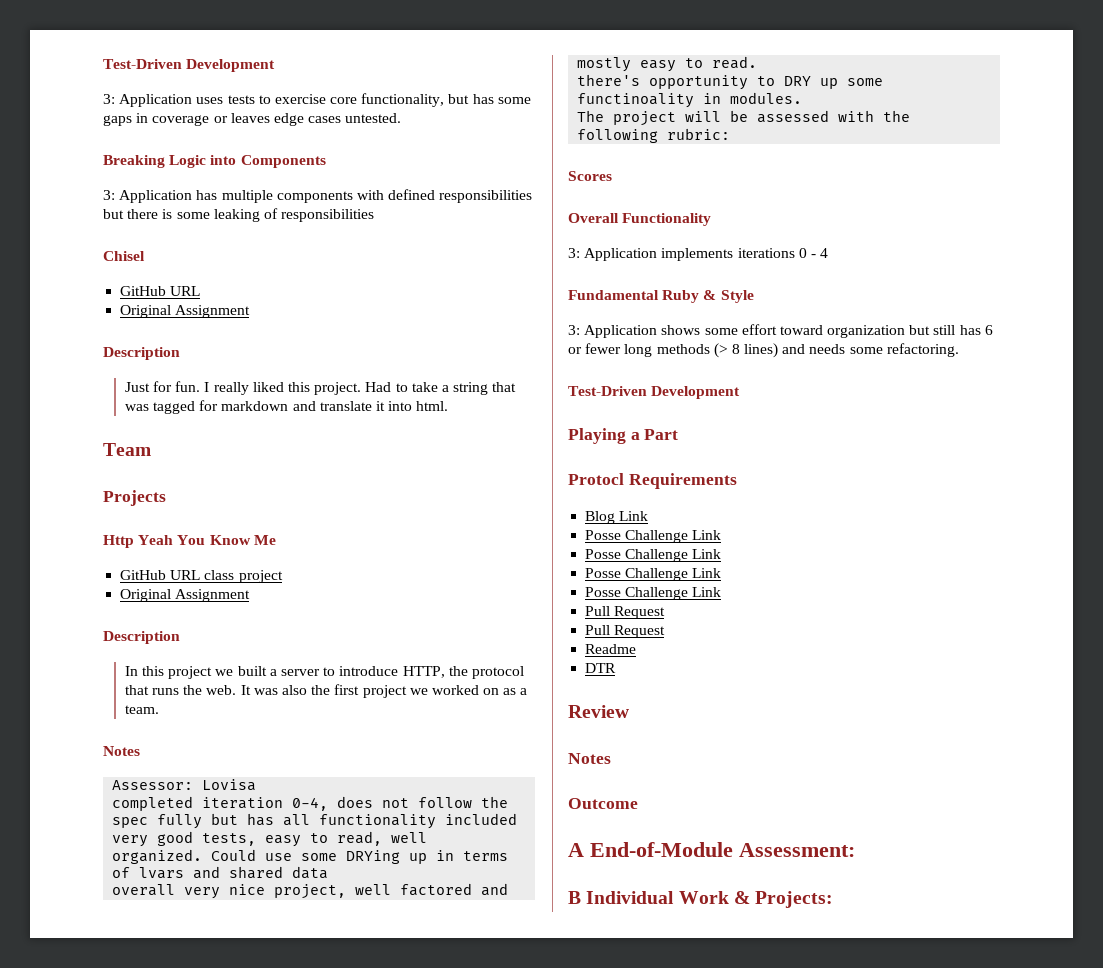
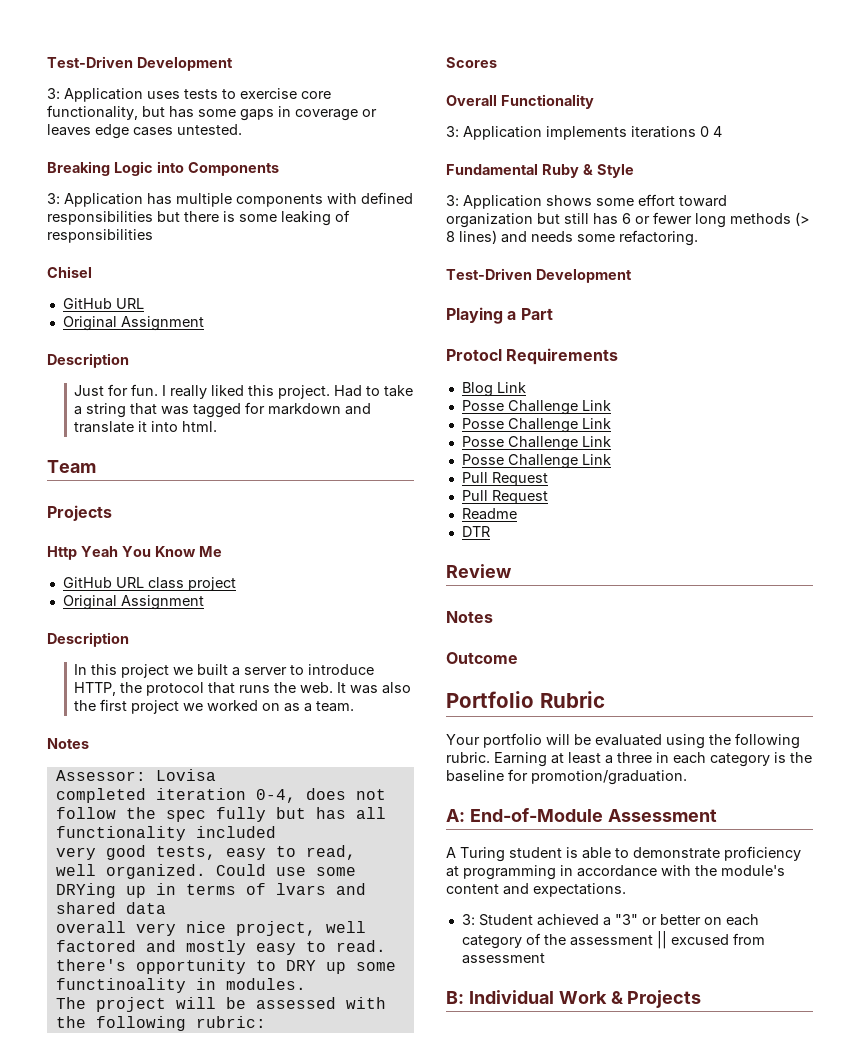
[810,254,816,258] - -> (709, 131) none
[568,842,855,857] [568,891,581,904] A End-of-Module Assessment: // B -> [446,691,605,708] [446,733,800,749] [446,752,812,767] [446,769,687,785] [446,808,717,822] [446,846,801,862] [446,865,785,880] [446,883,626,897] [461,914,759,926] [461,931,765,949] [461,953,545,964] [446,991,464,1004] Portfolio Rubric // Your portfolio will be evaluated using the following rubric. Earning at least a three in each category is the baseline for promotion/graduation. // A: End-of-Module Assessment // A Turing student is able to demonstrate proficiency at programming in accordance with the module's content and expectations. // 3: Student achieved a "3" or better on each category of the assessment || excused from assessment // B:
[755,891,834,908] Projects: -> [627,990,702,1008] Projects

